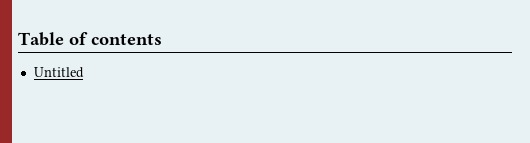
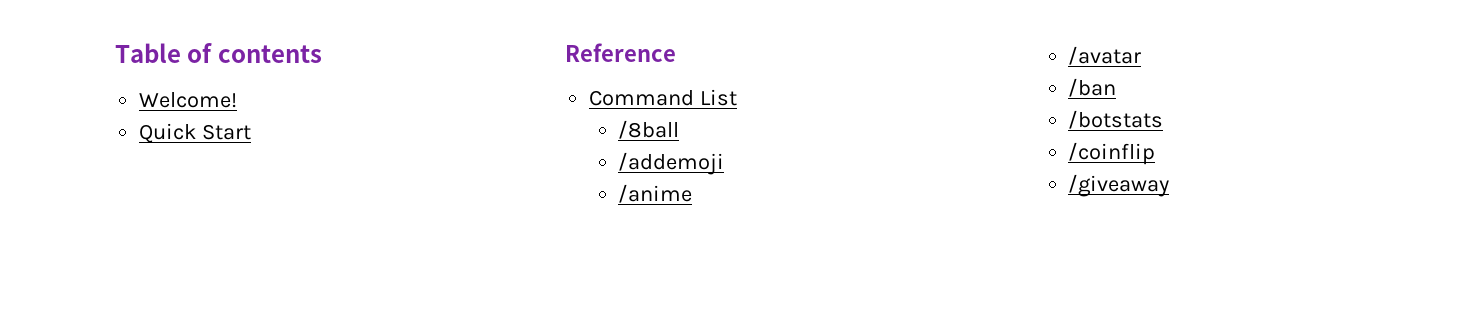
[33,67,84,78] Untitled -> [139,92,238,108] [139,123,252,143] [565,43,676,62] [589,89,738,106] [618,120,680,139] [618,152,725,175] [618,184,693,203] [1068,46,1142,65] [1068,78,1117,97] [1068,110,1164,129] [1068,142,1156,165] [1068,174,1170,197] Welcome! // Quick Start // Reference // Command List // /8ball // /addemoji // /anime // /avatar // /ban // /botstats // /coinflip // /giveaway

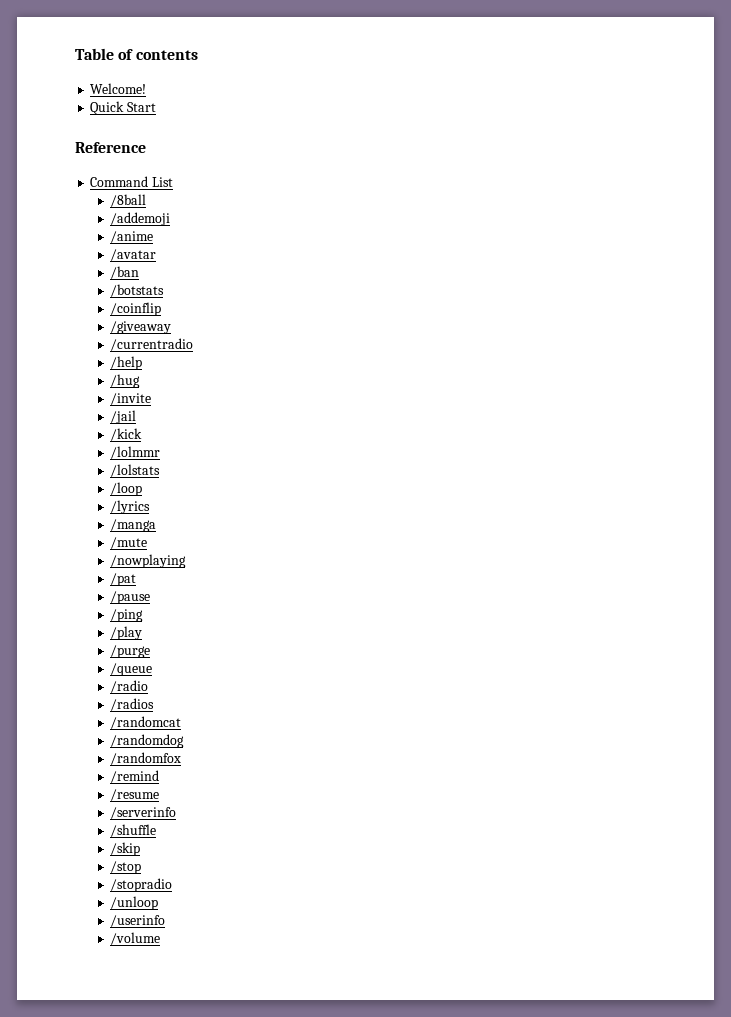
(1170, 185) none -> [110,338,194,351] [110,356,143,370] [110,374,141,388] [110,393,152,405] [110,410,137,424] [110,428,143,441] [110,446,161,459] [110,464,161,477] [110,482,143,496] [110,500,151,514] [110,519,157,532] [110,537,148,549] [110,554,187,568] [110,573,137,586] [110,591,151,604] [110,609,144,622] [110,626,143,640] [110,645,151,658] [110,663,153,676] [110,680,149,693] [110,698,155,711] [110,716,182,729] [110,734,185,748] [110,752,182,765] [110,770,160,783] [110,789,160,801] [110,807,177,819] [110,824,157,837] [110,842,141,856] [110,861,142,874] [110,878,173,892] [110,896,159,910] [110,915,166,927] [110,932,161,945] // /currentradio // /help // /hug // /invite // /jail // /kick // /lolmmr // /lolstats // /loop // /lyrics // /manga // /mute // /nowplaying // /pat // /pause // /ping // /play // /purge // /queue // /radio // /radios // /randomcat // /randomdog // /randomfox // /remind // /resume // /serverinfo // /shuffle // /skip // /stop // /stopradio // /unloop // /userinfo // /volume

